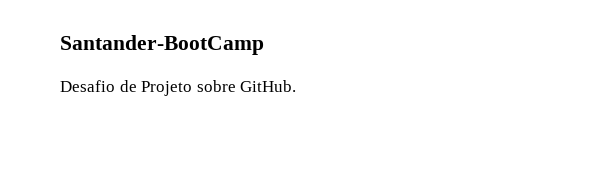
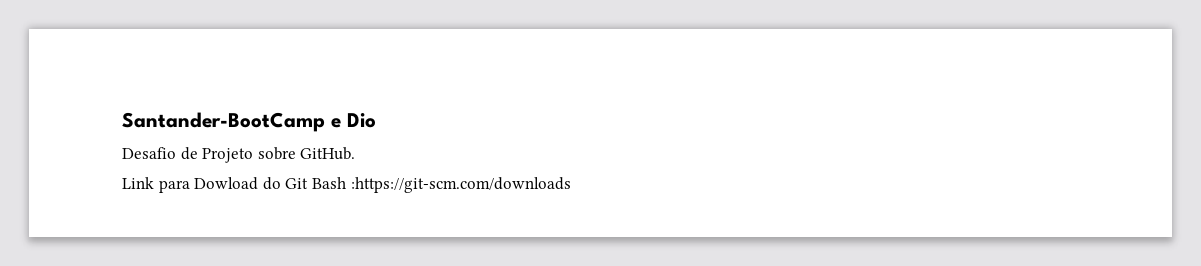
(264, 45) none -> [331,113,376,128] e Dio
(297, 86) none -> [122,177,571,193] // Link para Dowload do Git Bash :https://git-scm.com/downloads

